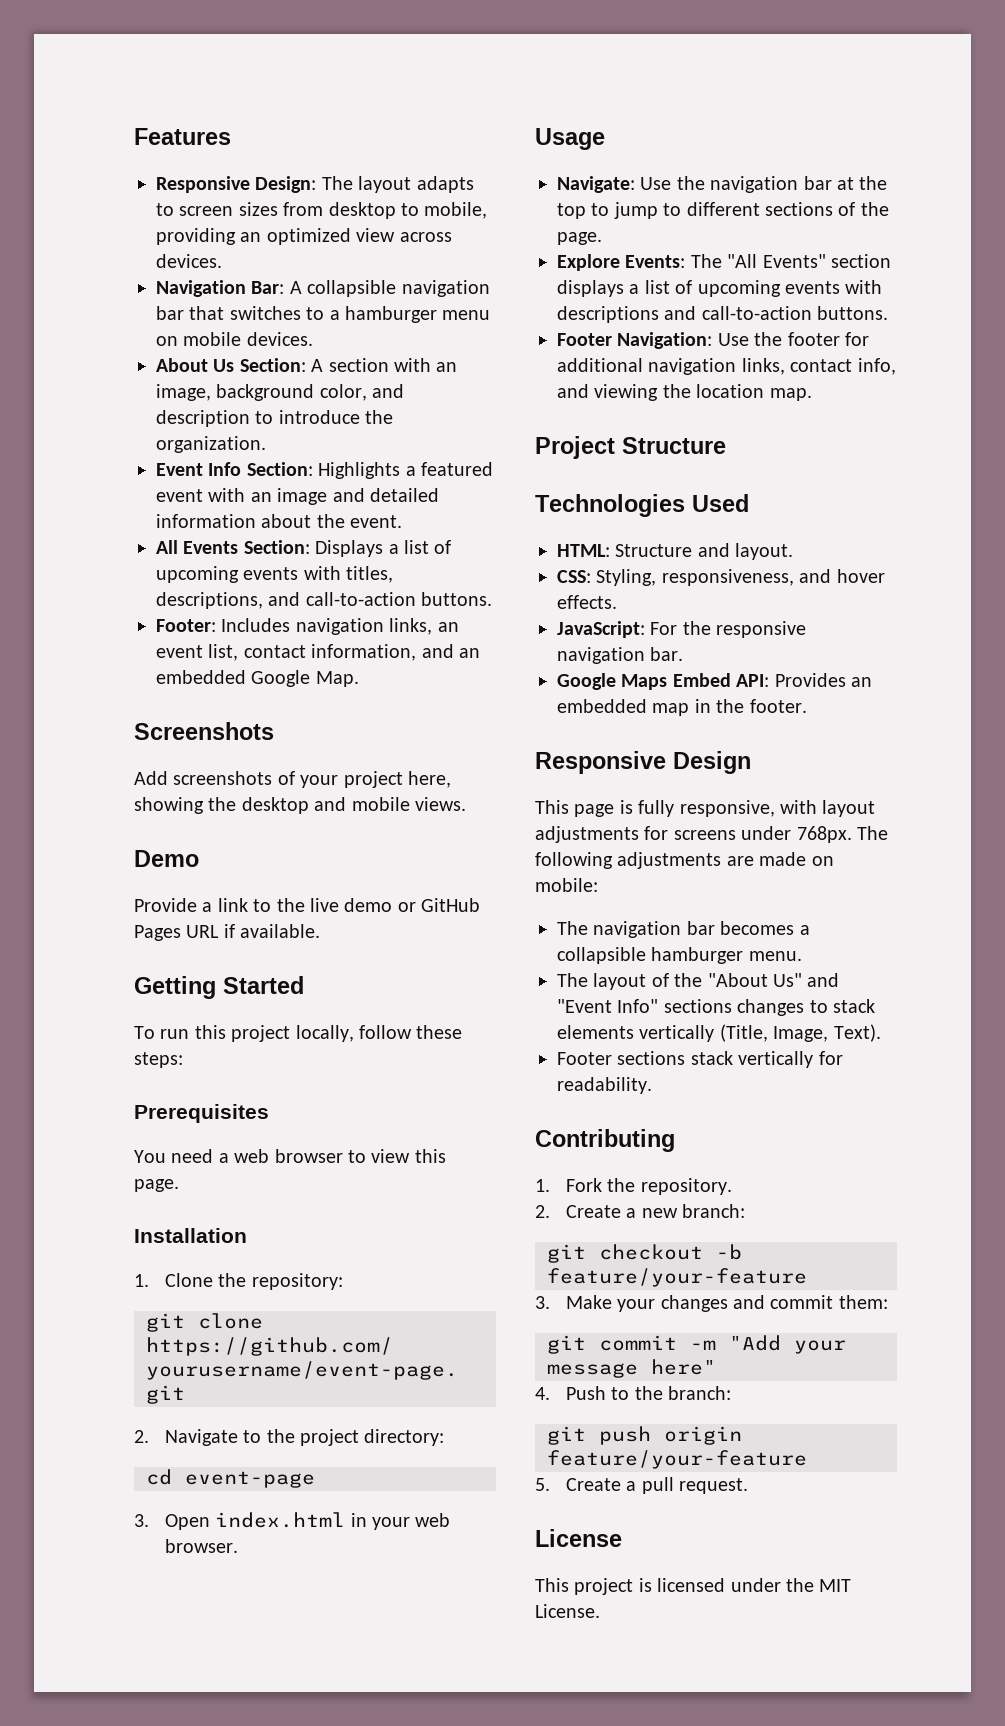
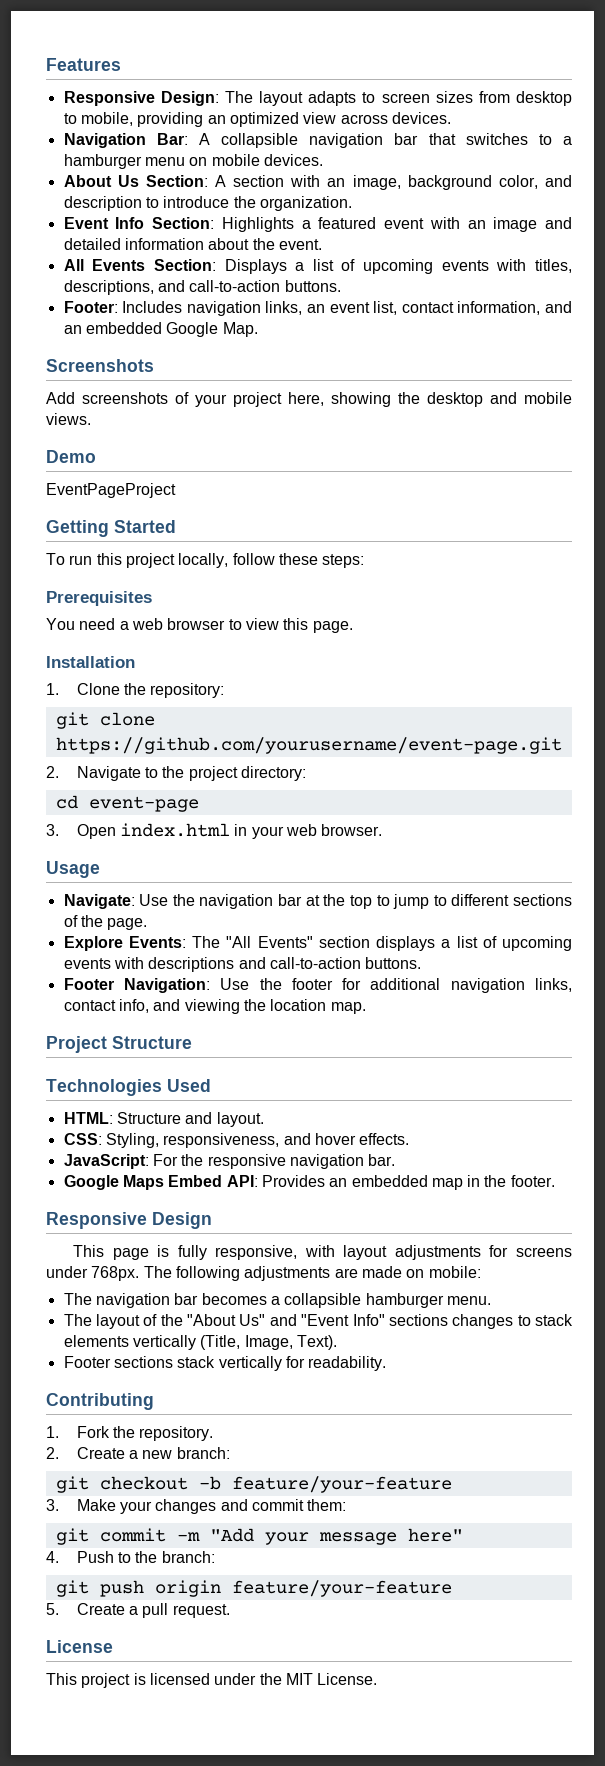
[134,898,481,912] [134,924,321,941] Provide a link to the live demo or GitHub Pages URL if available. -> [46,483,176,498] EventPageProject

